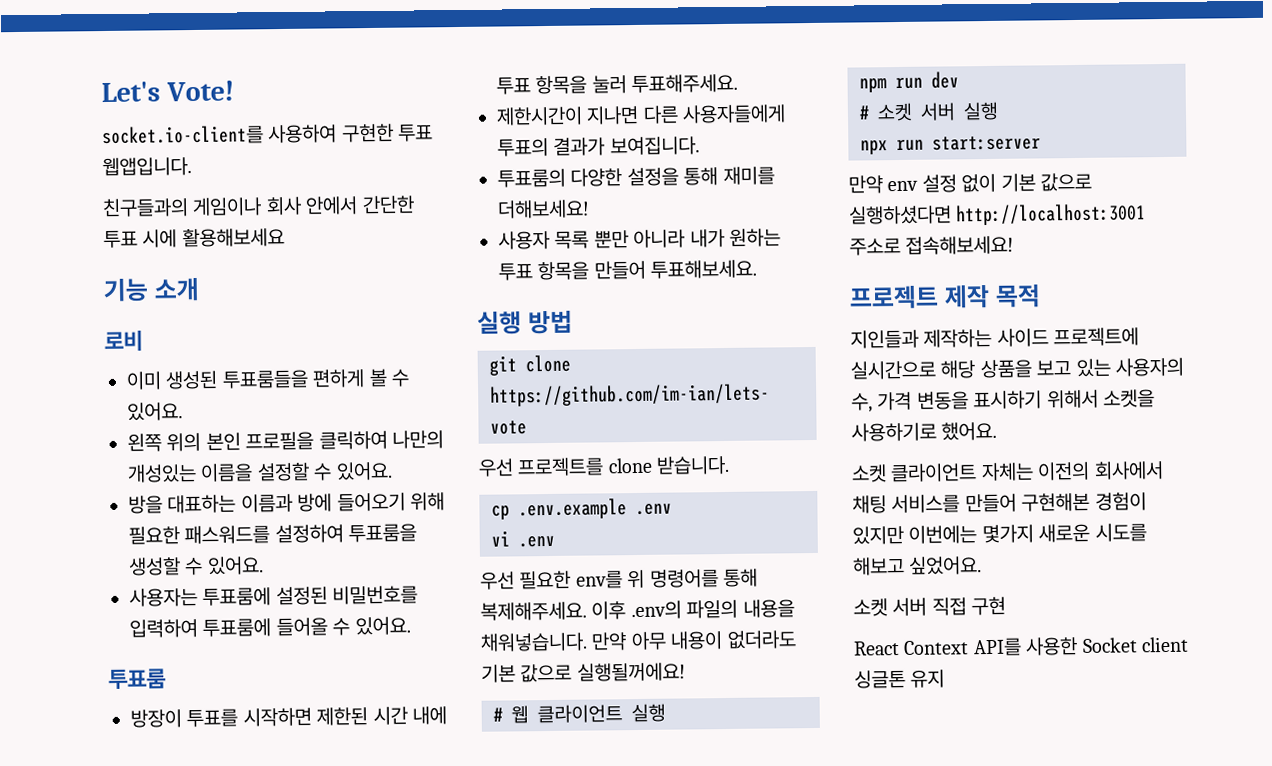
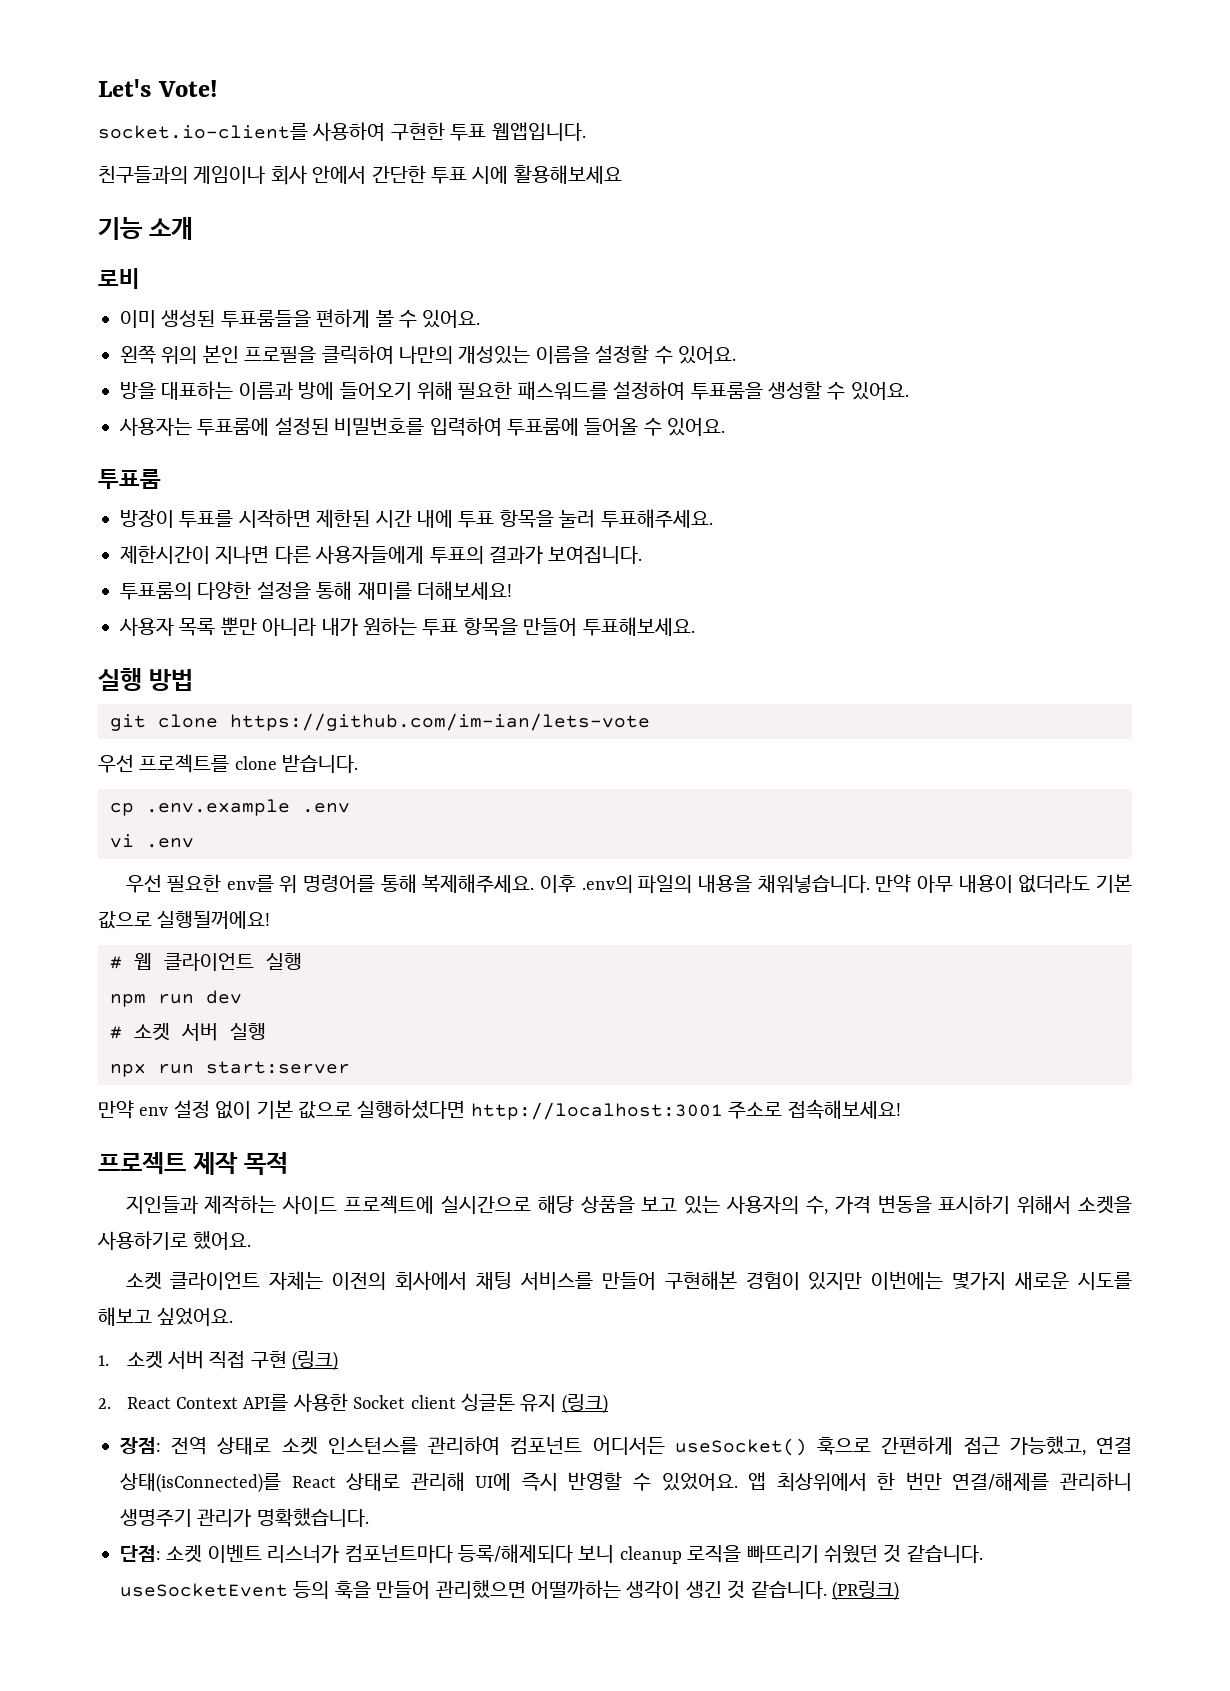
(983, 565) none -> [98,1355,109,1366] 1.
(1007, 606) // -> [292,1351,339,1371] [98,1398,111,1409] (링크) // 2.
(946, 678) none -> [561,1394,608,1414] [120,1436,1133,1456] [120,1471,1132,1493] [120,1508,369,1527] [120,1544,983,1564] [120,1580,899,1601] (링크) // 장점: 전역 상태로 소켓 인스턴스를 관리하여 컴포넌트 어디서든 useSocket() 훅으로 간편하게 접근 가능했고, 연결 상태(isConnected)를 React 상태로 관리해 UI에 즉시 반영할 수 있었어요. 앱 최상위에서 한 번만 연결/해제를 관리하니 생명주기 관리가 명확했습니다. // 단점: 소켓 이벤트 리스너가 컴포넌트마다 등록/해제되다 보니 cleanup 로직을 빠뜨리기 쉬웠던 것 같습니다. useSocketEvent 등의 훅을 만들어 관리했으면 어떨까하는 생각이 생긴 것 같습니다. (PR링크)

